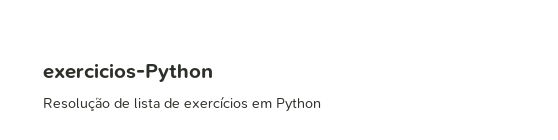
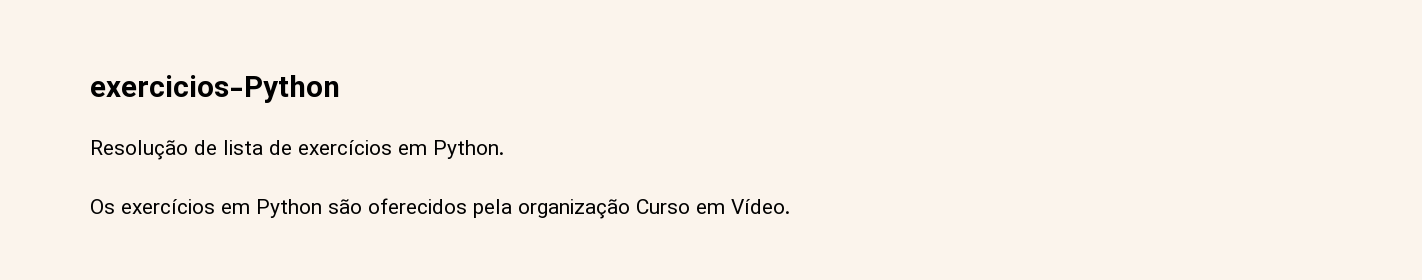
[276,98,321,112] Python -> [433,140,504,159] [90,198,790,219] Python. // Os exercícios em Python são oferecidos pela organização Curso em Vídeo.

